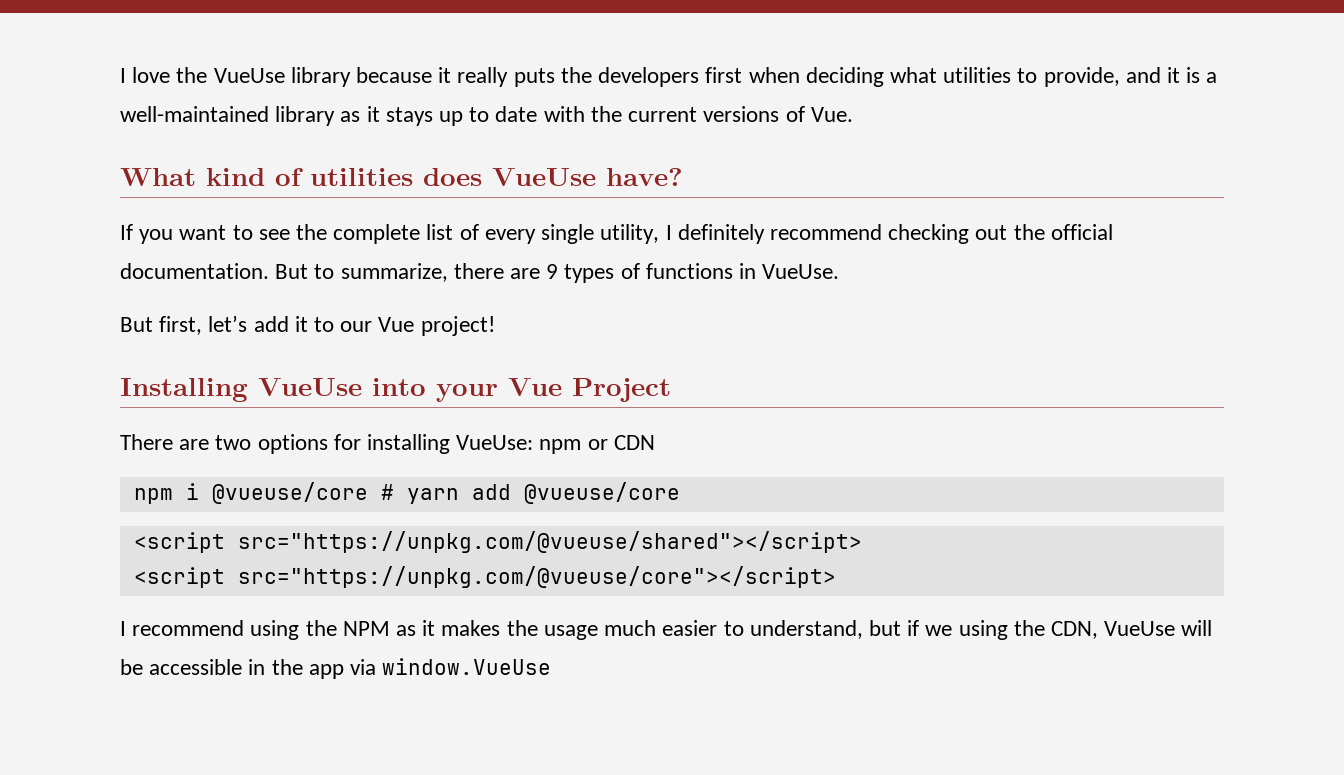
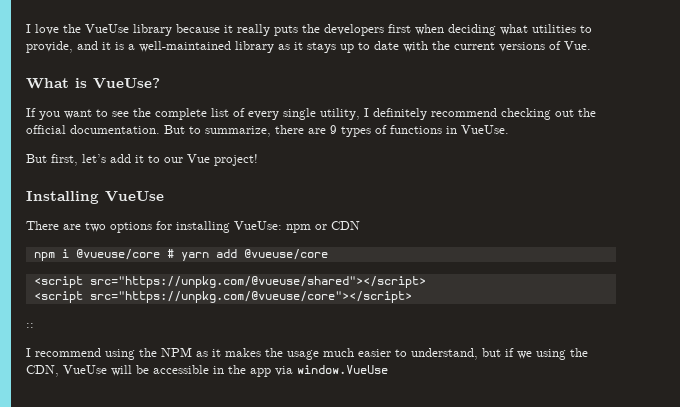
[206,168,683,186] kind of utilities does VueUse have? -> [75,78,160,89] is VueUse?
[372,378,671,402] into your Vue Project -> (164, 196) none
(836, 577) none -> [26,323,34,328] // ::

